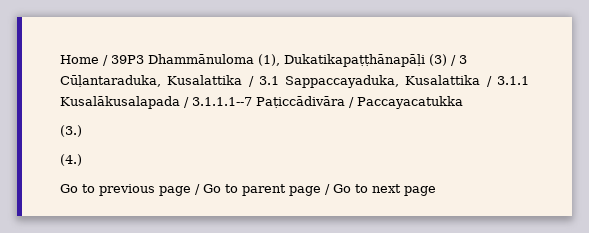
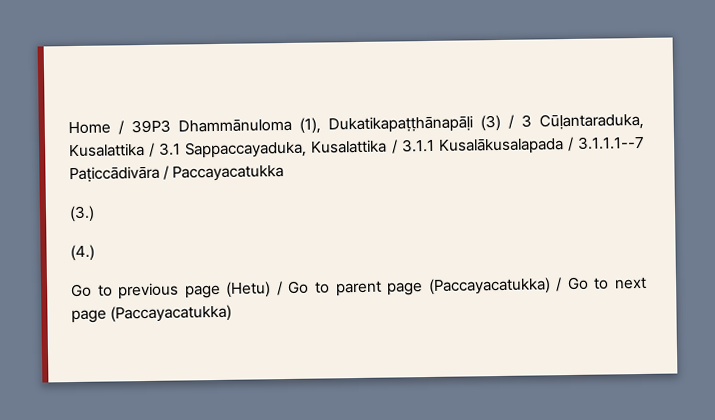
(191, 191) none -> [226,281,272,298] (Hetu)
(321, 191) none -> [427,277,551,296] (Paccayacatukka)
(436, 191) none -> [110,304,233,323] (Paccayacatukka)

